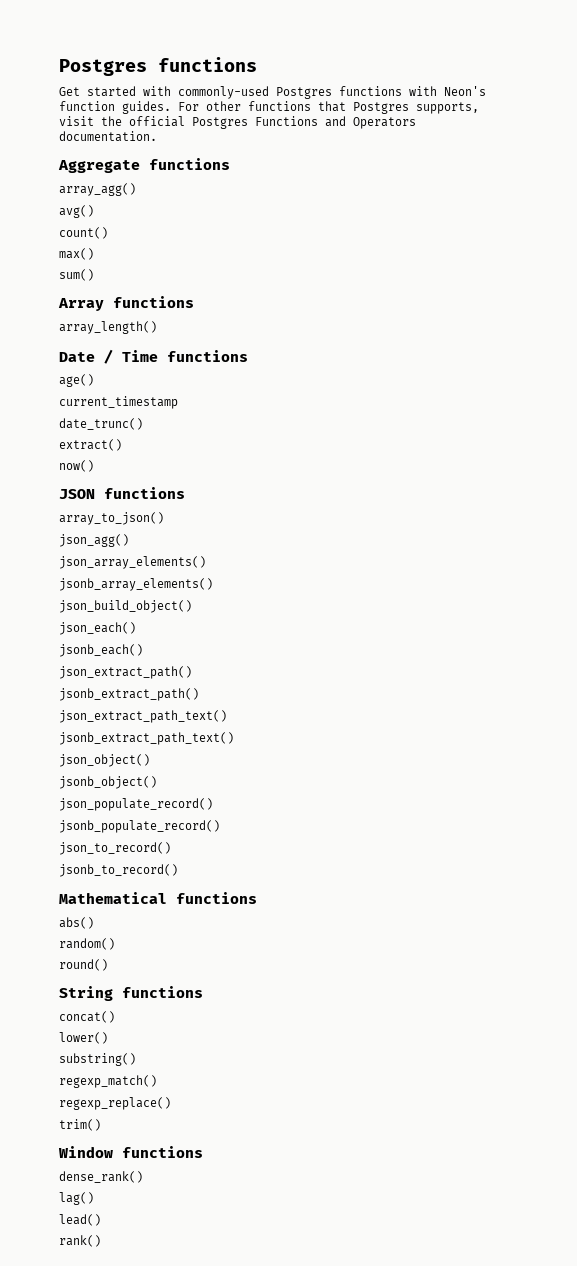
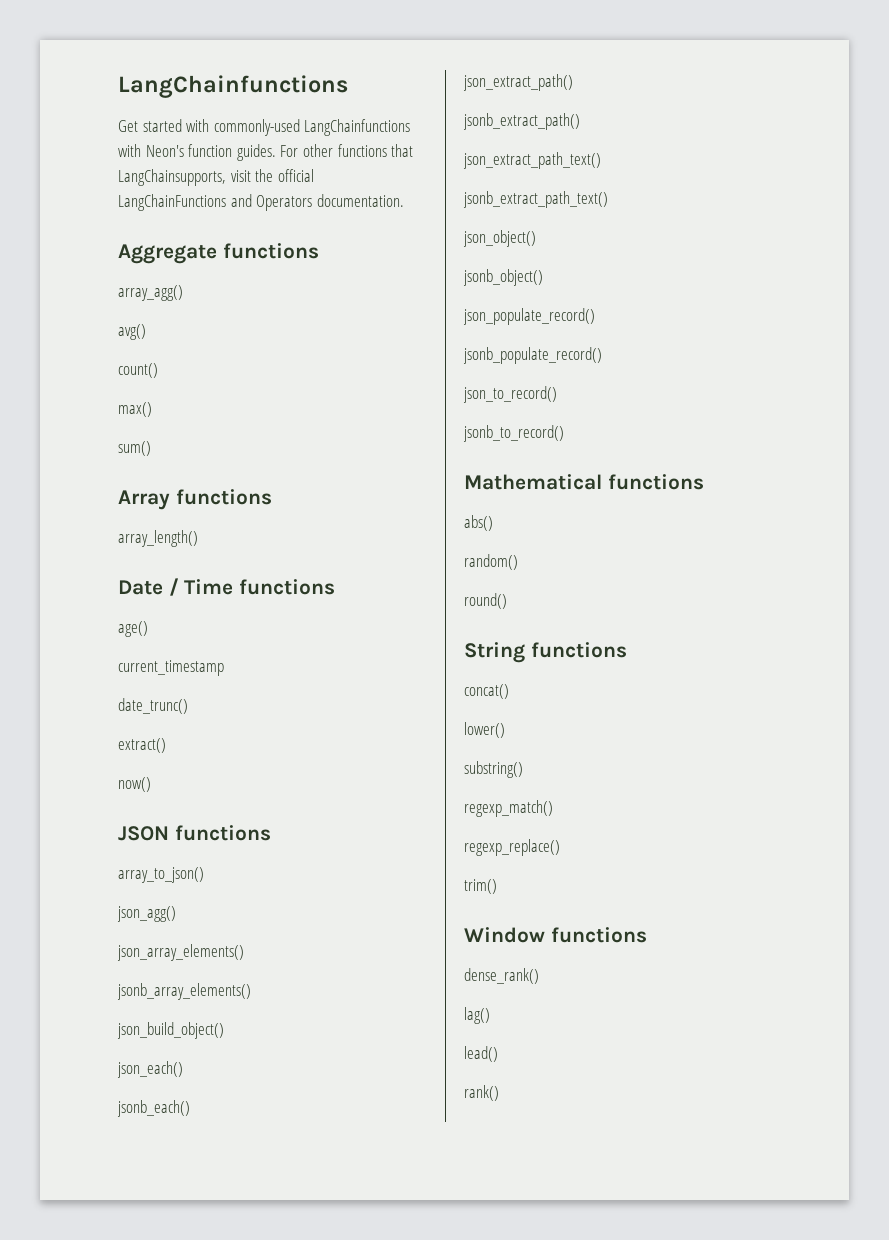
[59,57,257,76] Postgres functions -> [118,75,348,98] LangChainfunctions
[276,86,402,99] Postgres functions -> [304,119,411,136] LangChainfunctions
[353,102,479,114] Postgres supports, -> [118,169,226,186] LangChainsupports,
[192,116,318,129] Postgres Functions -> [118,194,226,211] LangChainFunctions

